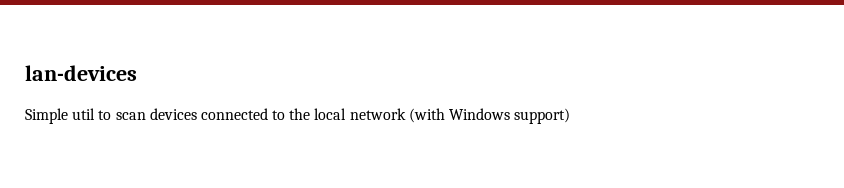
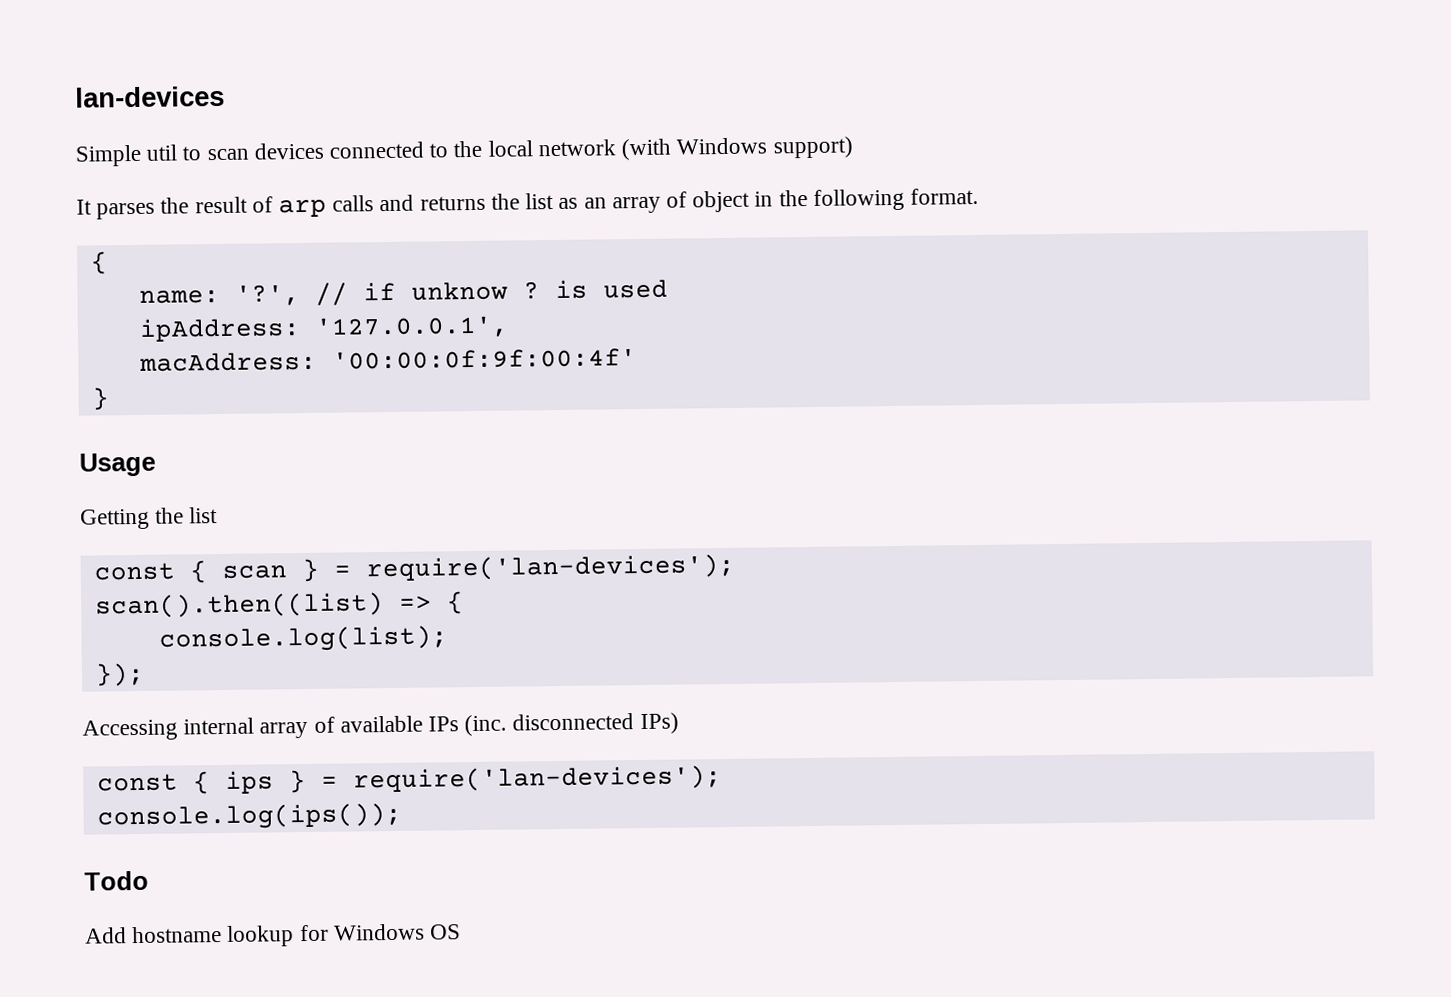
(571, 116) none -> [76,187,979,220] [90,251,108,275] [138,279,668,306] [138,315,509,342] [138,348,637,372] [91,387,109,411] [79,452,156,477] [80,507,219,530] [93,553,735,584] [94,591,464,619] [158,625,448,653] [94,662,145,687] [82,712,679,741] [96,765,722,795] [96,802,402,831] [84,870,149,891] [85,923,462,947] // It parses the result of arp calls and returns the list as an array of object in the following format. // { // name: '?', // if unknow ? is used // ipAddress: '127.0.0.1', // macAddress: '00:00:0f:9f:00:4f' // } // Usage // Getting the list // const { scan } = require('lan-devices'); // scan().then((list) => { // console.log(list); // }); // Accessing internal array of available IPs (inc. disconnected IPs) // const { ips } = require('lan-devices'); // console.log(ips()); // Todo // Add hostname lookup for Windows OS

